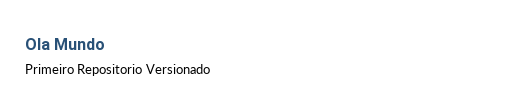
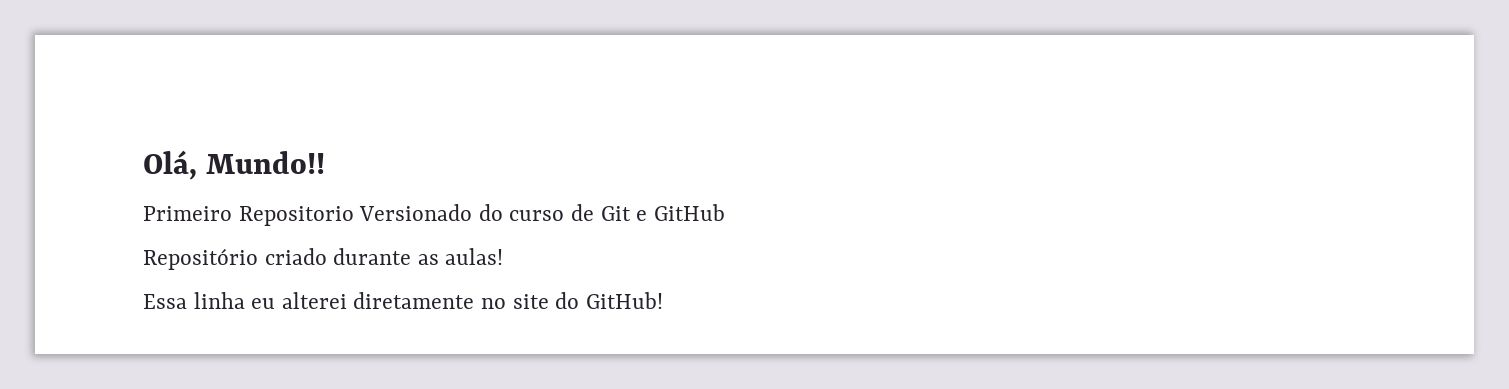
[25,38,106,50] Ola Mundo -> [143,150,326,180] Olá, Mundo!!
(210, 69) none -> [478,204,725,221] [143,248,504,270] [143,292,663,309] do curso de Git e GitHub // Repositório criado durante as aulas! // Essa linha eu alterei diretamente no site do GitHub!

